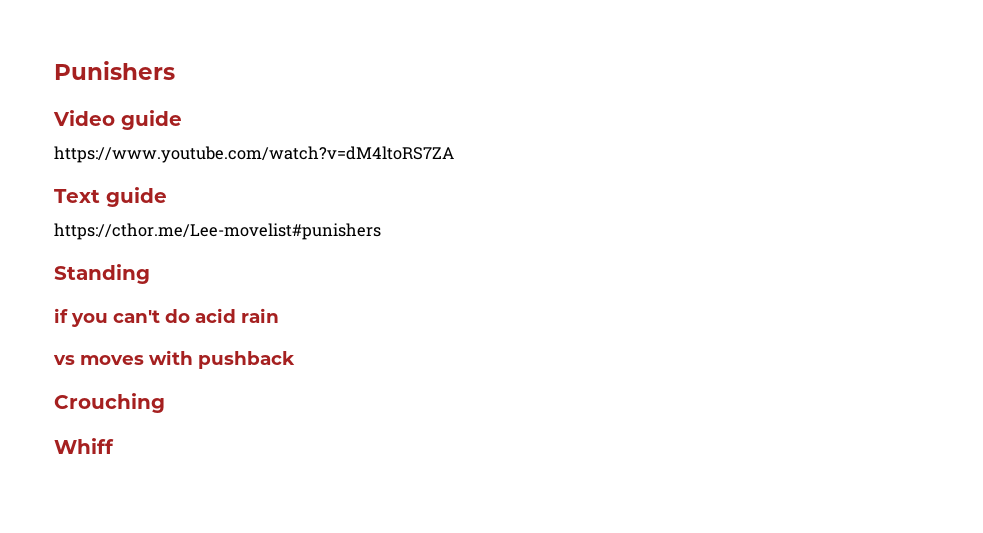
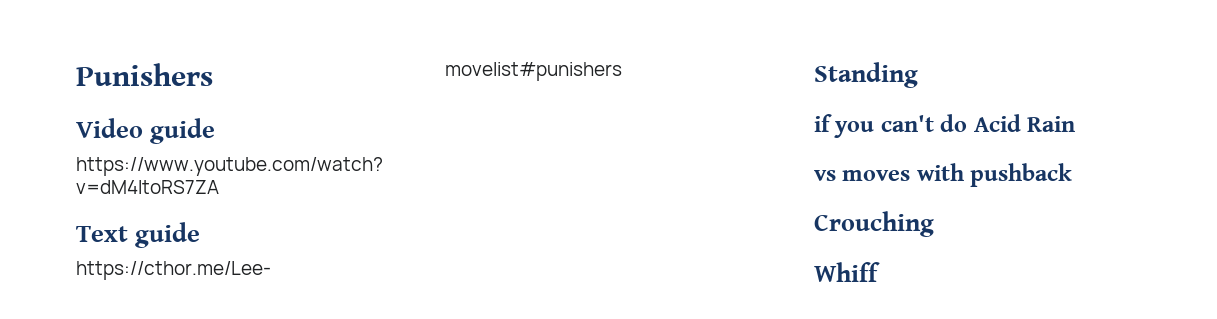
[195,308,279,323] acid rain -> [973,114,1076,132] Acid Rain

